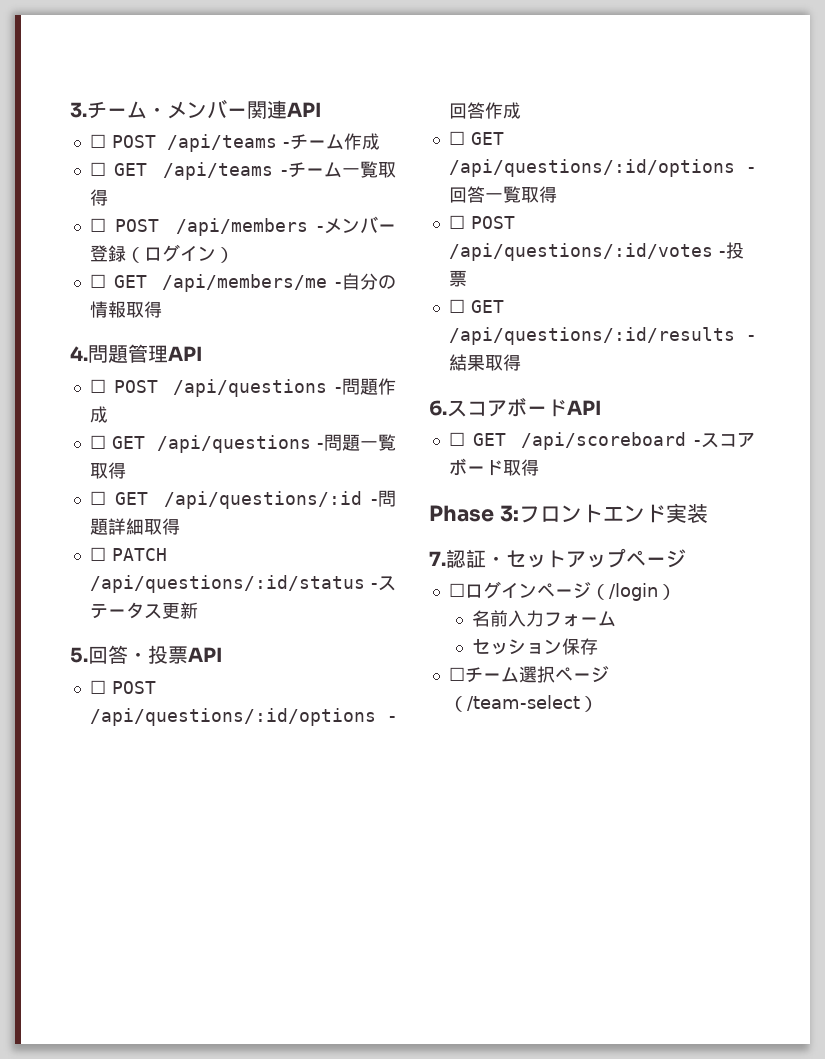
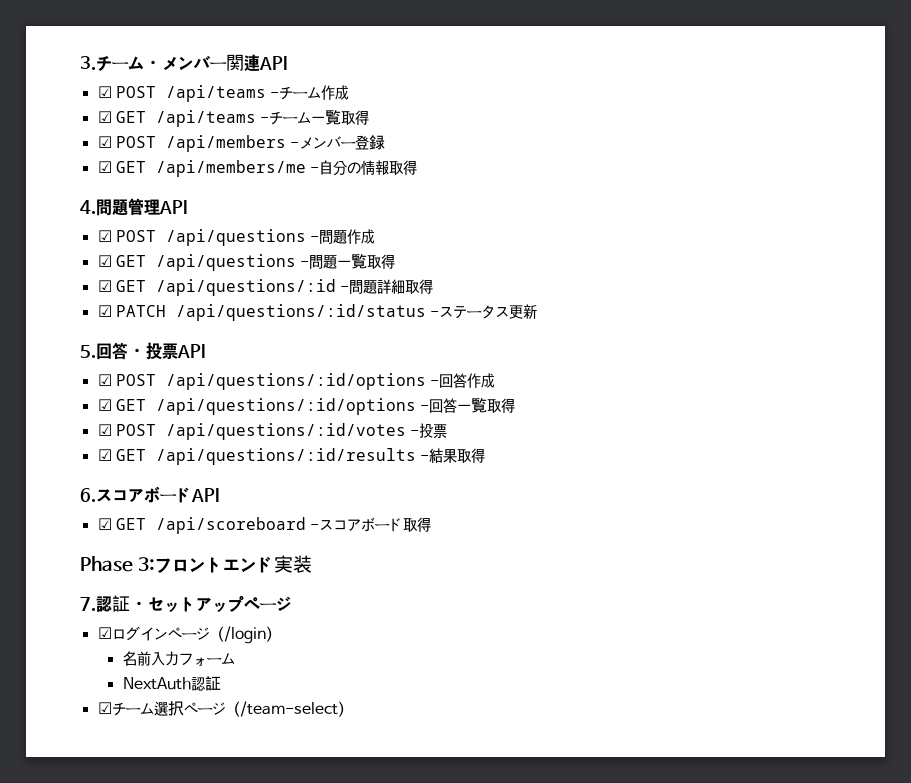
[89,134,106,148] ☐ -> [97,86,112,98] ☑
[89,162,106,176] ☐ -> [97,111,112,123] ☑
[89,218,106,232] ☐ -> [97,136,112,148] ☑
[125,244,234,263] [89,274,106,288] （ログイン） // ☐ -> [97,161,112,173] // ☑
[89,379,106,393] ☐ -> [97,230,112,242] ☑
[89,435,106,449] ☐ -> [97,255,112,267] ☑
[89,491,106,505] ☐ -> [97,280,112,292] ☑
[89,547,106,561] ☐ -> [97,305,112,317] ☑
[89,680,106,694] ☐ -> [97,374,112,386] ☑
[448,131,465,145] ☐ -> [97,399,112,411] ☑
[448,215,465,229] ☐ -> [97,424,112,436] ☑
[448,299,465,313] ☐ -> [97,449,112,461] ☑
[448,432,465,446] ☐ -> [97,518,112,530] ☑
[448,583,465,597] ☐ -> [97,627,112,639] ☑
[471,638,598,655] [448,667,465,681] セッション保存 // ☐ -> [122,676,221,691] [97,702,112,714] NextAuth認証 // ☑

